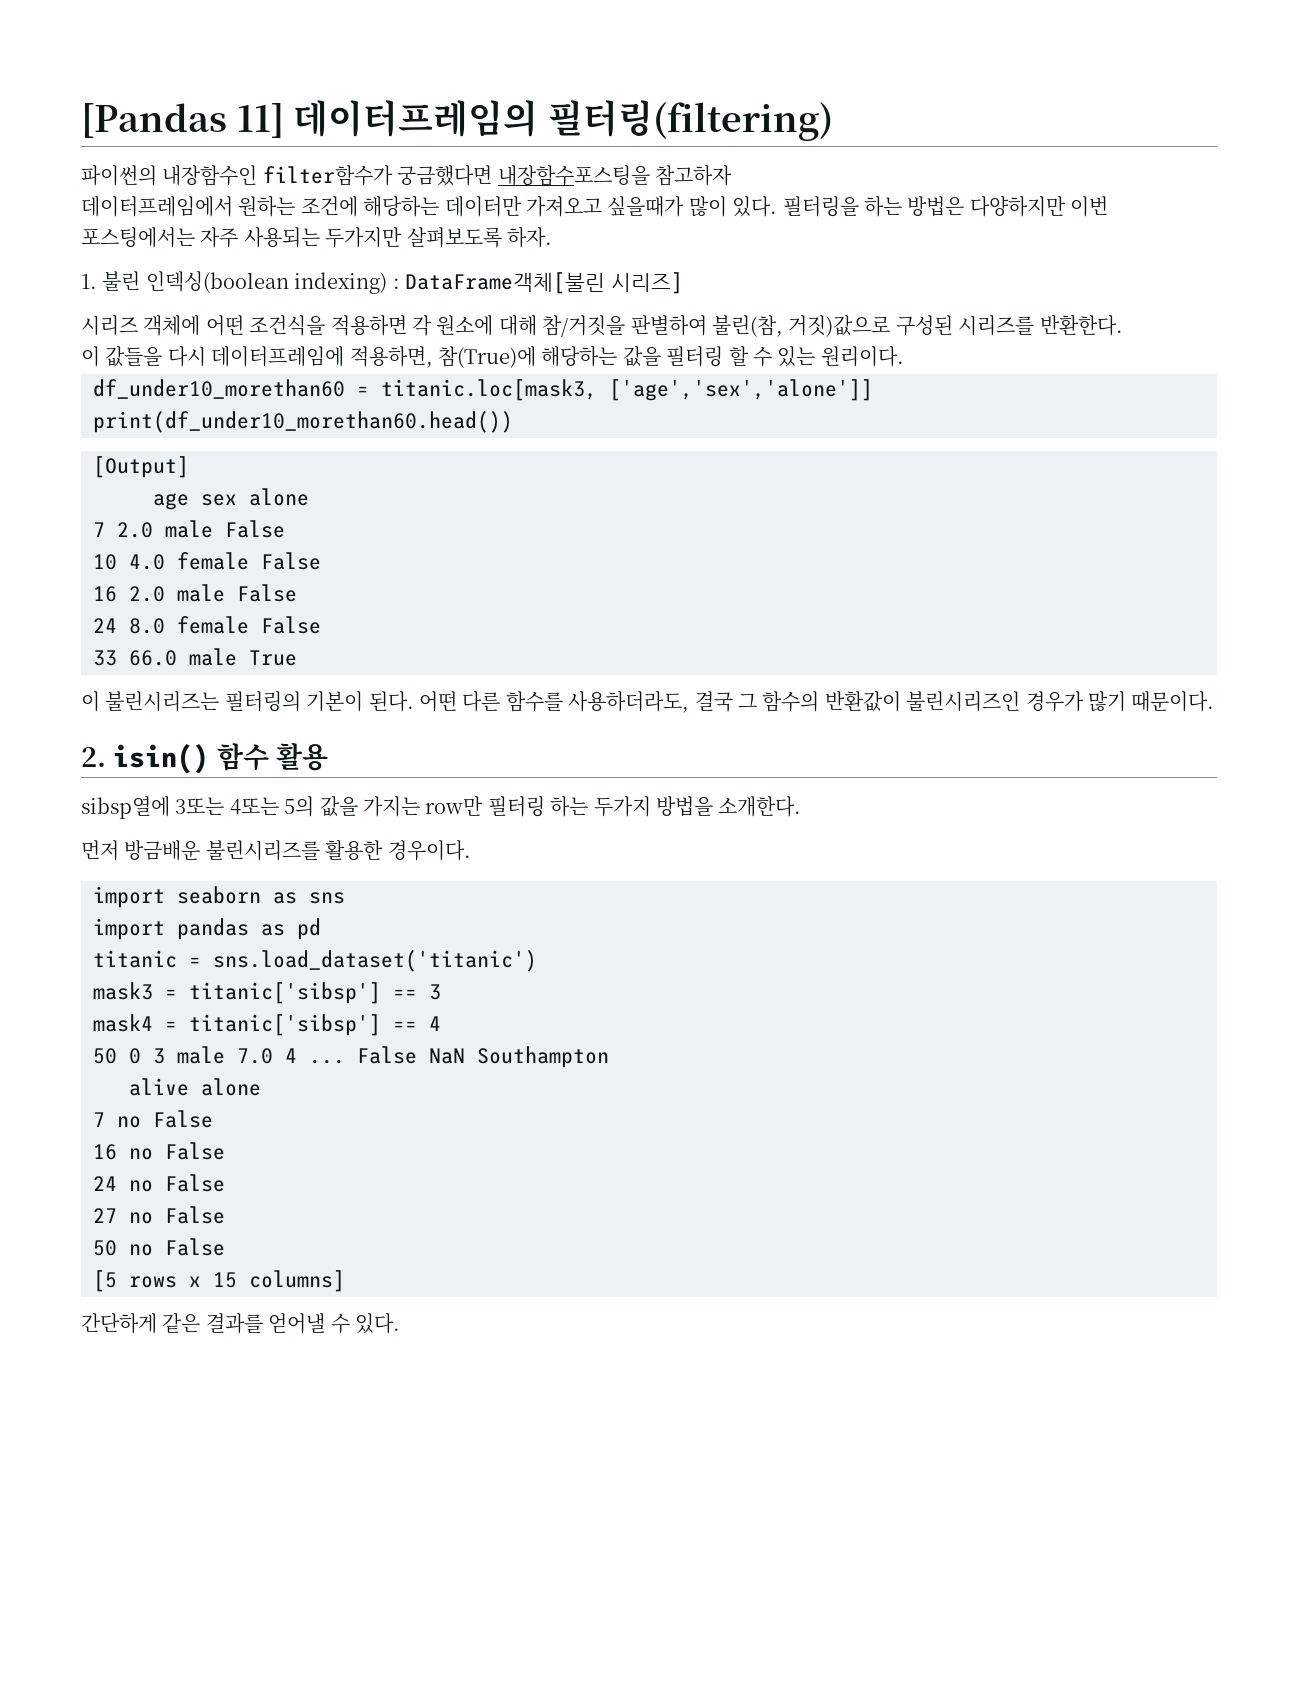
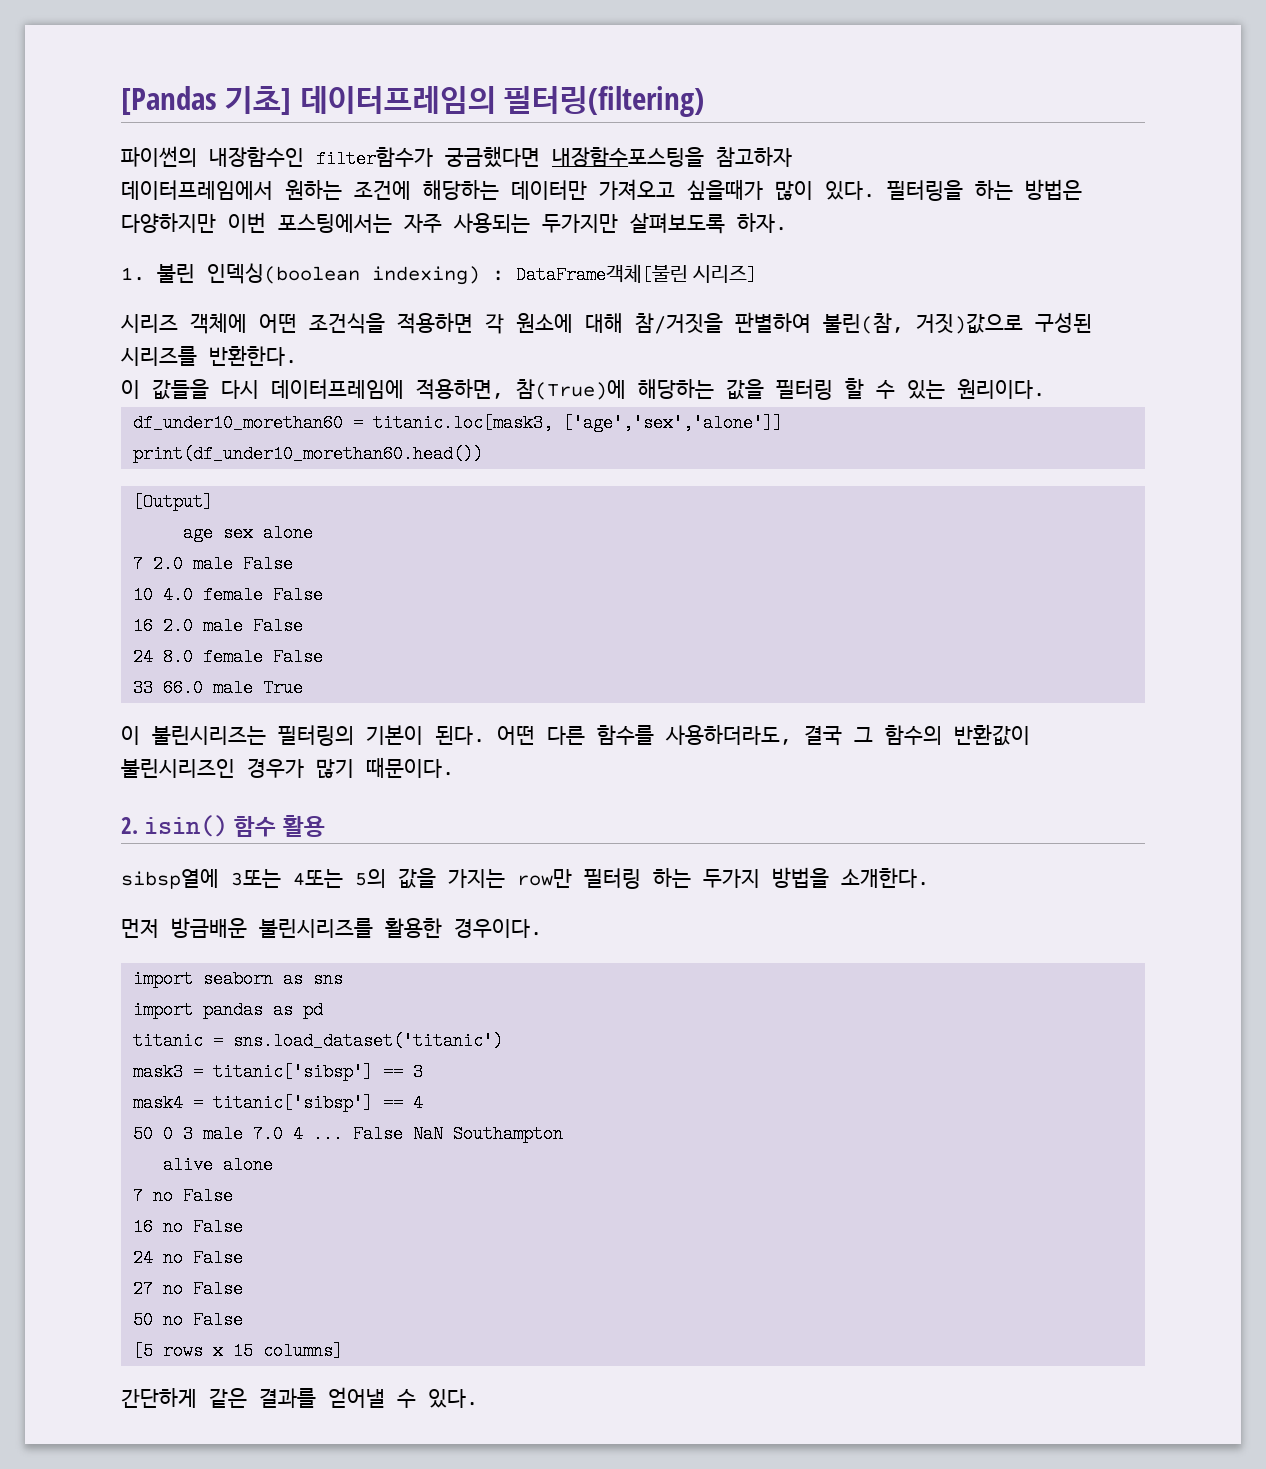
[236,103,284,138] 11] -> [225,86,292,115] 기초]

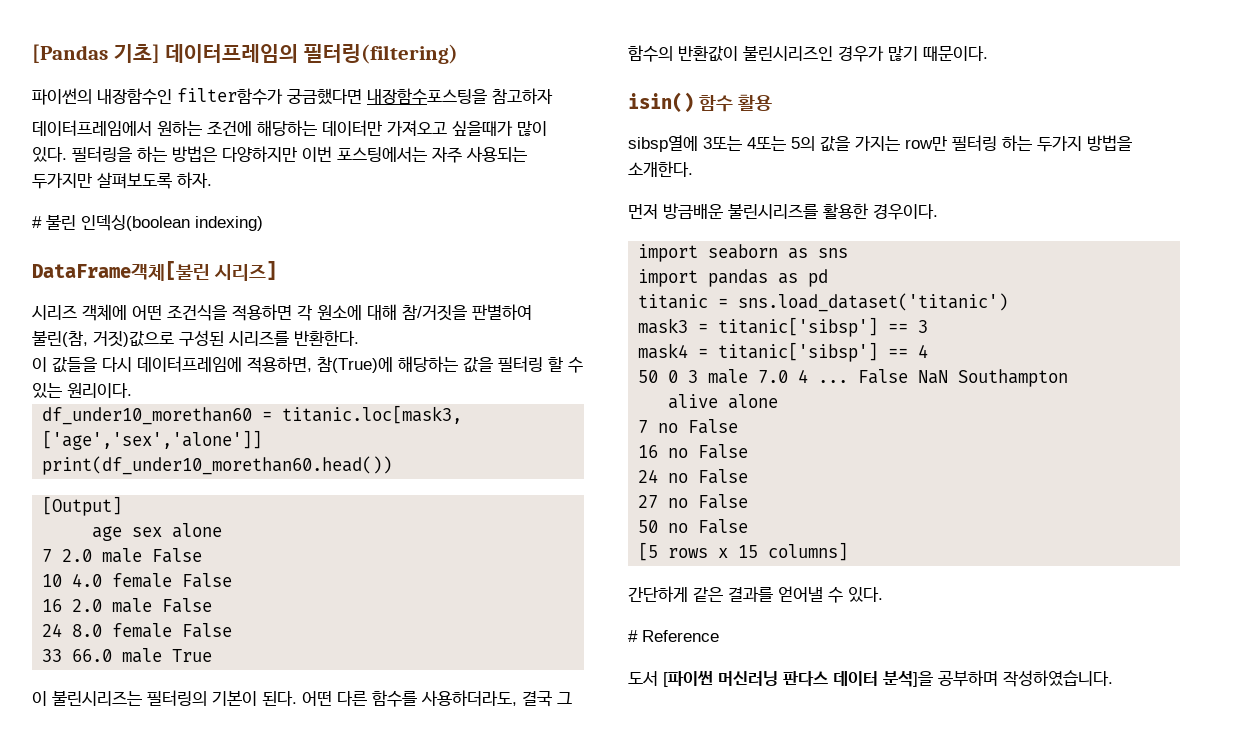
[121,267,145,281] 1. -> [32,216,42,228] #
[492,270,504,281] : -> (263, 223) //
[121,817,138,834] 2. -> (988, 53) none
(478, 1398) none -> [628,630,719,642] [628,670,1113,687] // # Reference // 도서 [파이썬 머신러닝 판다스 데이터 분석]을 공부하며 작성하였습니다.

